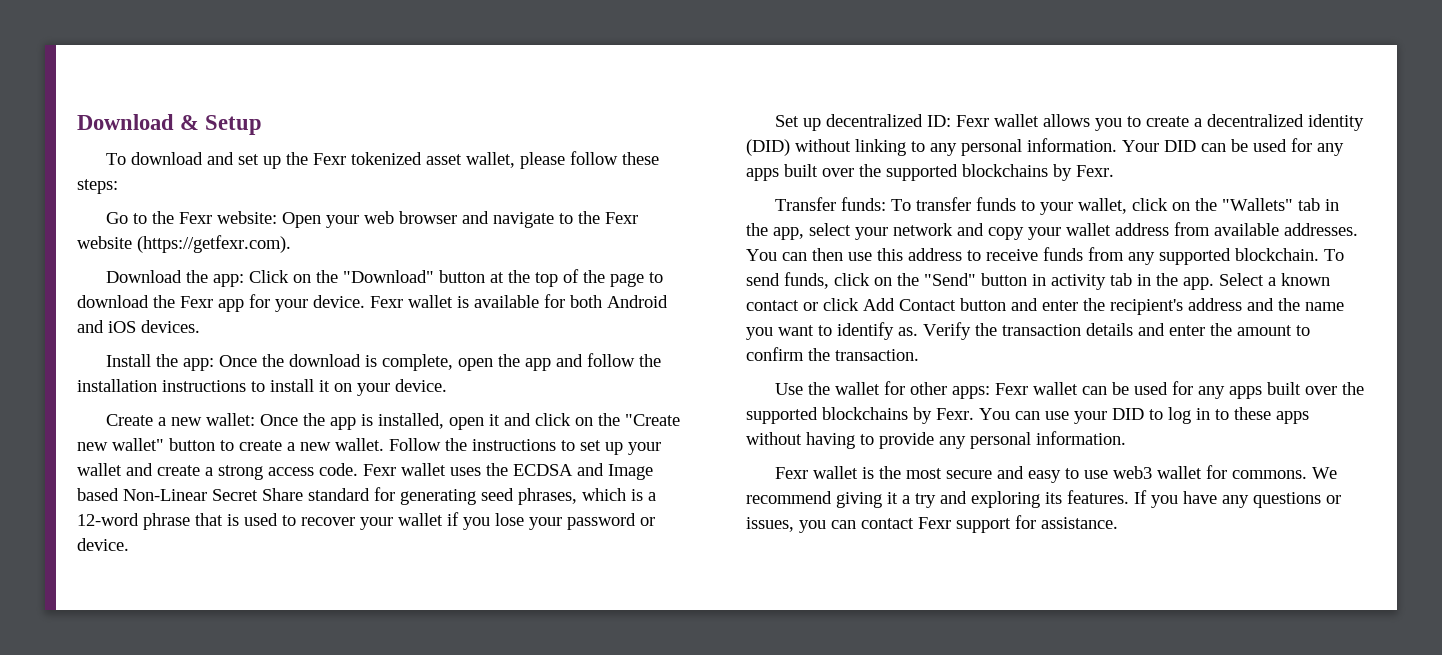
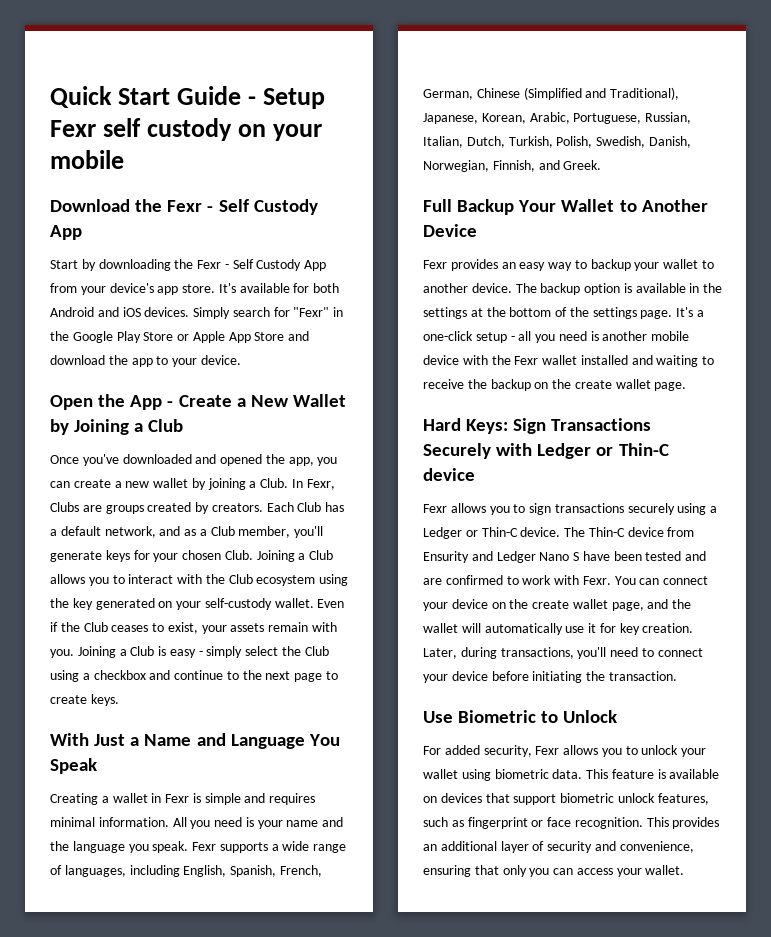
[77,114,263,135] [106,151,660,169] [77,179,118,194] [106,211,639,228] [77,235,291,253] [106,269,664,287] [77,294,469,312] Download & Setup // To download and set up the Fexr tokenized asset wallet, please follow these steps: // Go to the Fexr website: Open your web browser and navigate to the Fexr website (https://getfexr.com). // Download the app: Click on the "Download" button at the top of the page to download the Fexr app for your device. Fexr wallet is -> [50,86,325,109] [50,118,322,141] [50,150,124,169] [50,199,318,215] [50,225,82,240] [50,259,327,271] [50,283,236,295] Quick Start Guide - Setup Fexr self custody on your mobile // Download the Fexr - Self Custody App // Start by downloading the Fexr - Self Custody App from your device's app store. It's
[106,353,662,371] [77,379,447,396] [106,413,681,430] [77,438,661,455] [77,463,653,480] [77,487,656,505] [77,512,655,530] [77,538,129,551] [775,114,1365,131] [746,138,1344,156] [746,164,1114,181] [775,197,1340,215] [746,222,1358,240] [746,247,1344,265] [746,272,1330,290] [746,298,1344,315] [746,322,1310,340] [746,347,919,361] [775,381,1365,399] [746,407,1309,424] [746,431,1126,449] [775,465,1338,483] [746,490,1341,508] [746,515,1118,533] // Install the app: Once the download is complete, open the app and follow the installation instructions to install it on your device. // Create a new wallet: Once the app is installed, open it and click on the "Create new wallet" button to create a new wallet. Follow the instructions to set up your wallet and create a strong access code. Fexr wallet uses the ECDSA and Image based Non-Linear Secret Share standard for generating seed phrases, which is a 12-word phrase that is used to recover your wallet if you lose your password or device. // Set up decentralized ID: Fexr wallet allows you to create a decentralized identity (DID) without linking to any personal information. Your DID can be used for any apps built over the supported blockchains by Fexr. // Transfer funds: To transfer funds to your wallet, click on the "Wallets" tab in the app, select your network and copy your wallet address from available addresses. You can then use this address to receive funds from any supported blockchain. To send funds, click on the "Send" button in activity tab in the app. Select a known contact or click Add Contact button and enter the recipient's address and the name you want to identify as. Verify the transaction details and enter the amount to confirm the transaction. // Use the wallet for other apps: Fexr wallet can be used for any apps built over the supported blockchains by Fexr. You can use your DID to log in to these apps without having to provide any personal information. // Fexr wallet is the most secure and easy to use web3 wallet for commons. We recommend giving it a try and exploring its features. If you have any questions or issues, you can contact Fexr support for assistance. -> [193,307,344,319] [50,331,310,343] [50,355,241,367] [50,394,346,410] [50,419,184,435] [50,454,338,466] [50,478,335,490] [50,502,345,514] [50,526,324,538] [50,550,334,562] [50,574,349,586] [50,598,345,610] [50,622,338,634] [50,646,329,658] [50,670,339,682] [50,694,119,706] [50,733,340,749] [50,758,97,774] [50,793,316,805] [50,817,344,829] [50,841,347,853] [50,865,322,877] [423,87,680,100] [423,112,692,124] [423,136,691,148] [423,160,602,172] [423,199,708,215] [423,224,477,237] [423,259,715,271] [423,283,723,295] [423,307,705,319] [423,331,690,343] [423,355,715,367] [423,379,687,391] [423,418,652,434] [423,443,669,459] [423,468,475,481] [423,503,718,515] [423,527,695,539] [423,551,707,563] [423,575,709,585] [423,599,692,611] [423,623,694,635] [423,647,703,659] [423,671,677,683] [423,710,618,723] [423,745,707,757] [423,769,720,781] [423,793,709,805] [423,817,720,829] [423,841,694,853] [423,865,685,877] Simply search for "Fexr" in the Google Play Store or Apple App Store and download the app to your device. // Open the App - Create a New Wallet by Joining a Club // Once you've downloaded and opened the app, you can create a new wallet by joining a Club. In Fexr, Clubs are groups created by creators. Each Club has a default network, and as a Club member, you'll generate keys for your chosen Club. Joining a Club allows you to interact with the Club ecosystem using the key generated on your self-custody wallet. Even if the Club ceases to exist, your assets remain with you. Joining a Club is easy - simply select the Club using a checkbox and continue to the next page to create keys. // With Just a Name and Language You Speak // Creating a wallet in Fexr is simple and requires minimal information. All you need is your name and the language you speak. Fexr supports a wide range of languages, including English, Spanish, French, German, Chinese (Simplified and Traditional), Japanese, Korean, Arabic, Portuguese, Russian, Italian, Dutch, Turkish, Polish, Swedish, Danish, Norwegian, Finnish, and Greek. // Full Backup Your Wallet to Another Device // Fexr provides an easy way to backup your wallet to another device. The backup option is available in the settings at the bottom of the settings page. It's a one-click setup - all you need is another mobile device with the Fexr wallet installed and waiting to receive the backup on the create wallet page. // Hard Keys: Sign Transactions Securely with Ledger or Thin-C device // Fexr allows you to sign transactions securely using a Ledger or Thin-C device. The Thin-C device from Ensurity and Ledger Nano S have been tested and are confirmed to work with Fexr. You can connect your device on the create wallet page, and the wallet will automatically use it for key creation. Later, during transactions, you'll need to connect your device before initiating the transaction. // Use Biometric to Unlock // For added security, Fexr allows you to unlock your wallet using biometric data. This feature is available on devices that support biometric unlock features, such as fingerprint or face recognition. This provides an additional layer of security and convenience, ensuring that only you can access your wallet.

